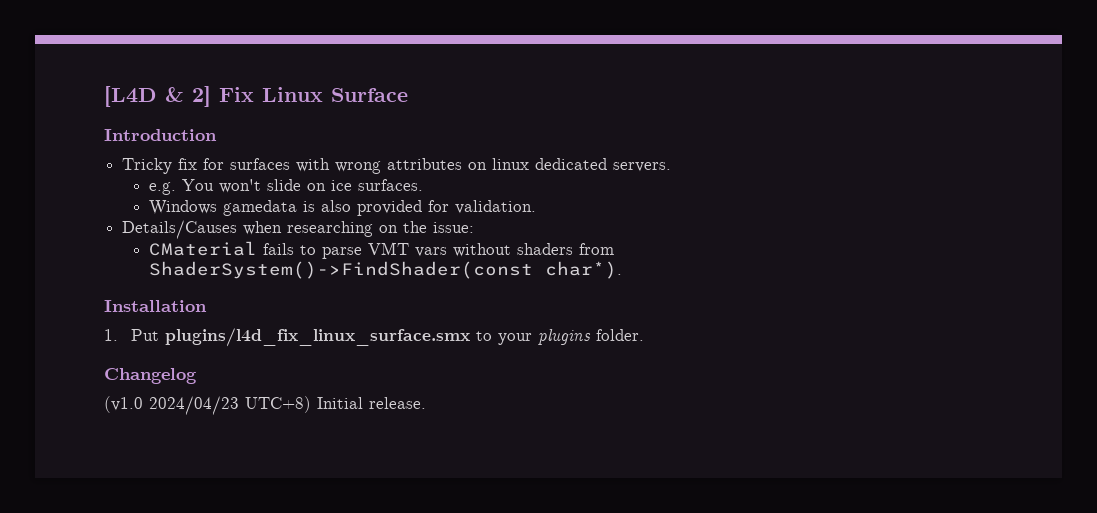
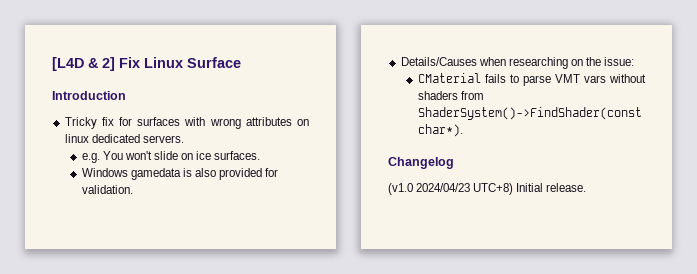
[104,300,207,312] [104,328,644,347] // Installation // 1. Put plugins/l4d_fix_linux_surface.smx to your plugins folder. -> (463, 130) none

